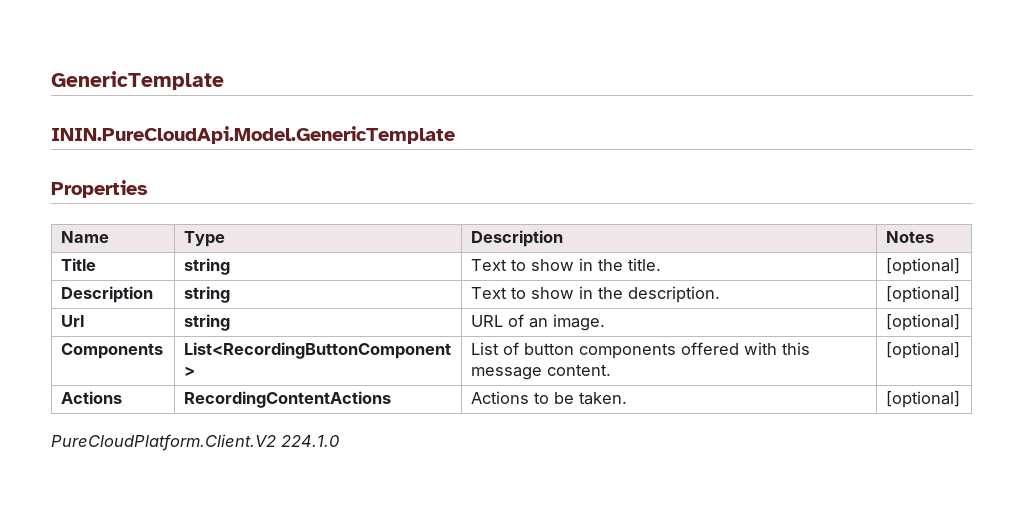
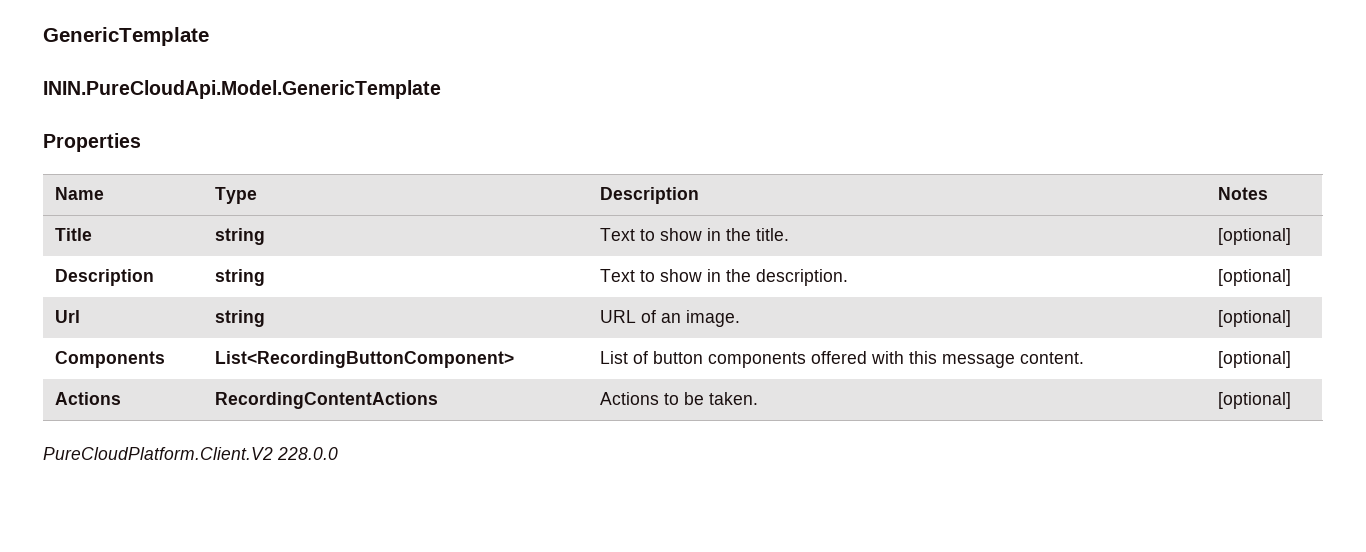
[281,435,340,447] 224.1.0 -> [277,447,338,460] 228.0.0

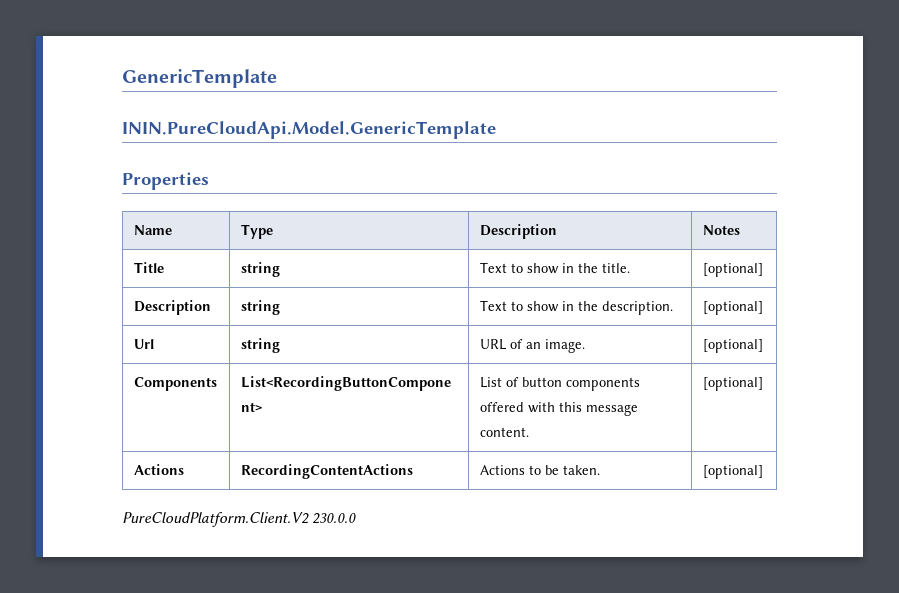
[277,447,338,460] 228.0.0 -> [312,513,357,524] 230.0.0

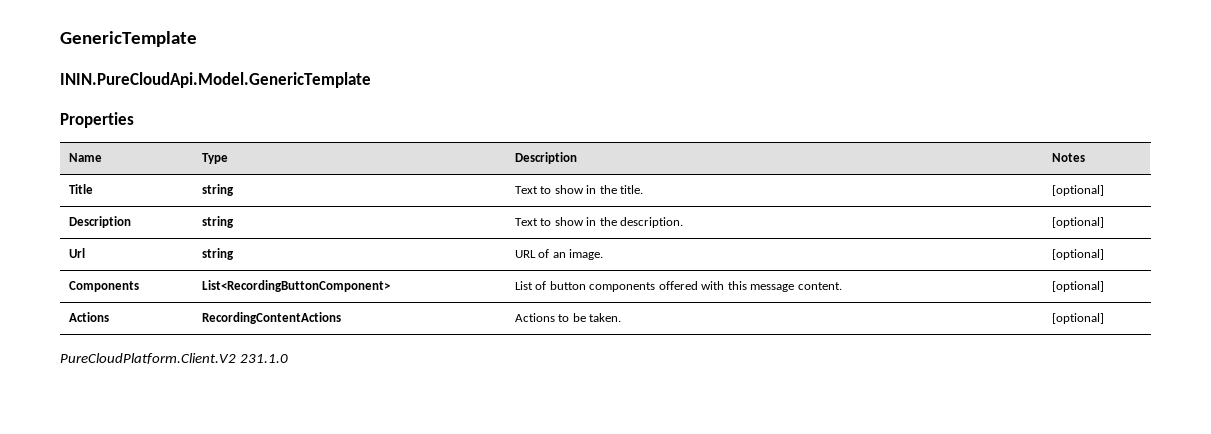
[312,513,357,524] 230.0.0 -> [239,354,288,363] 231.1.0

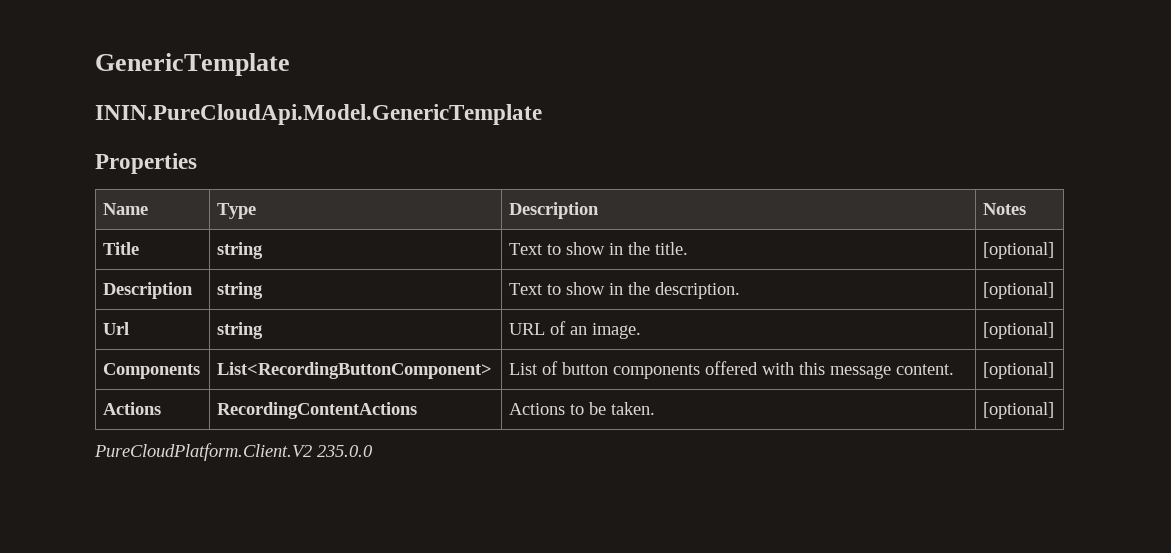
[239,354,288,363] 231.1.0 -> [317,445,373,457] 235.0.0

